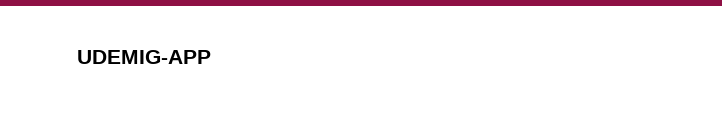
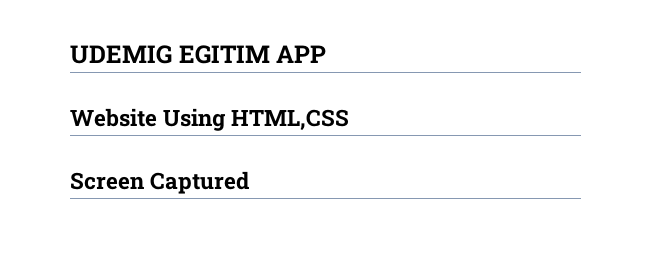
[77,50,211,64] UDEMIG-APP -> [70,45,327,64] [70,108,350,131] [70,171,250,194] UDEMIG EGITIM APP // Website Using HTML,CSS // Screen Captured

